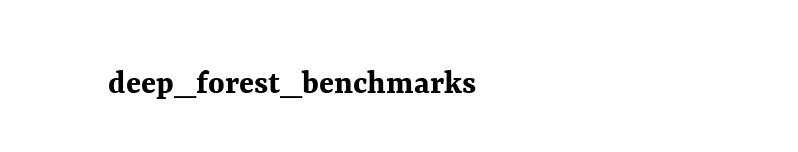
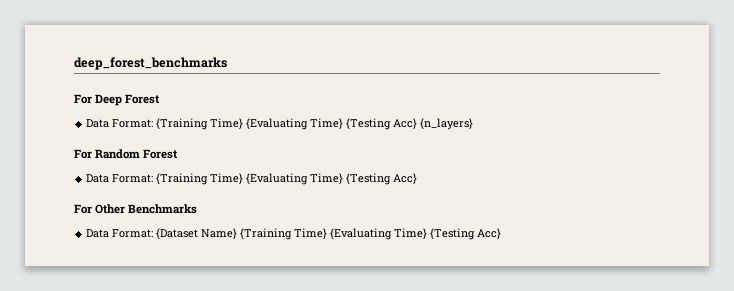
(476, 84) none -> [74,94,161,106] [86,118,474,130] [74,149,179,159] [86,173,418,185] [74,204,198,214] [86,228,502,240] // For Deep Forest // Data Format: {Training Time} {Evaluating Time} {Testing Acc} {n_layers} // For Random Forest // Data Format: {Training Time} {Evaluating Time} {Testing Acc} // For Other Benchmarks // Data Format: {Dataset Name} {Training Time} {Evaluating Time} {Testing Acc}

